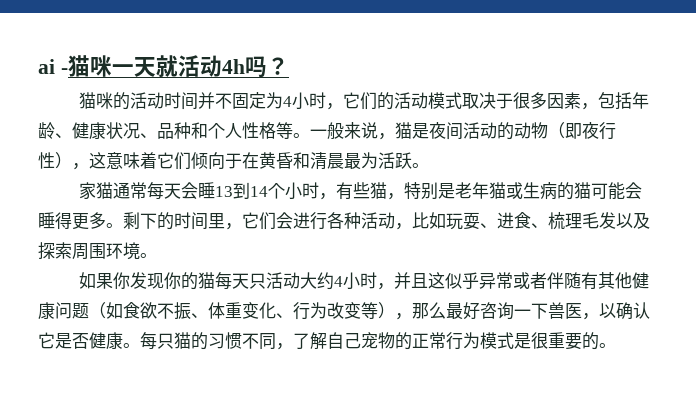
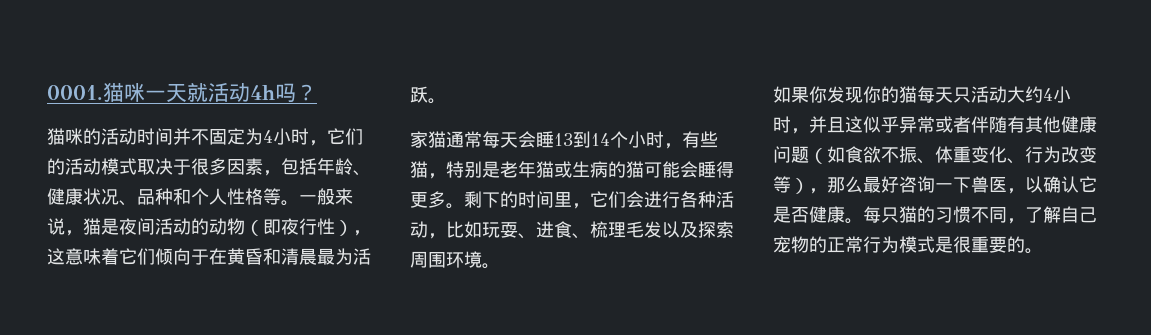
[38,59,68,74] ai - -> [47,85,103,100] 0001.

